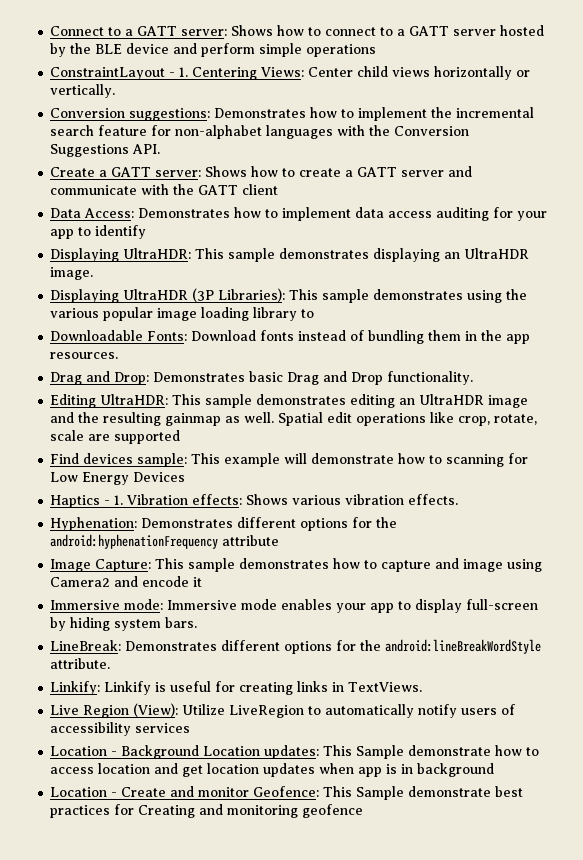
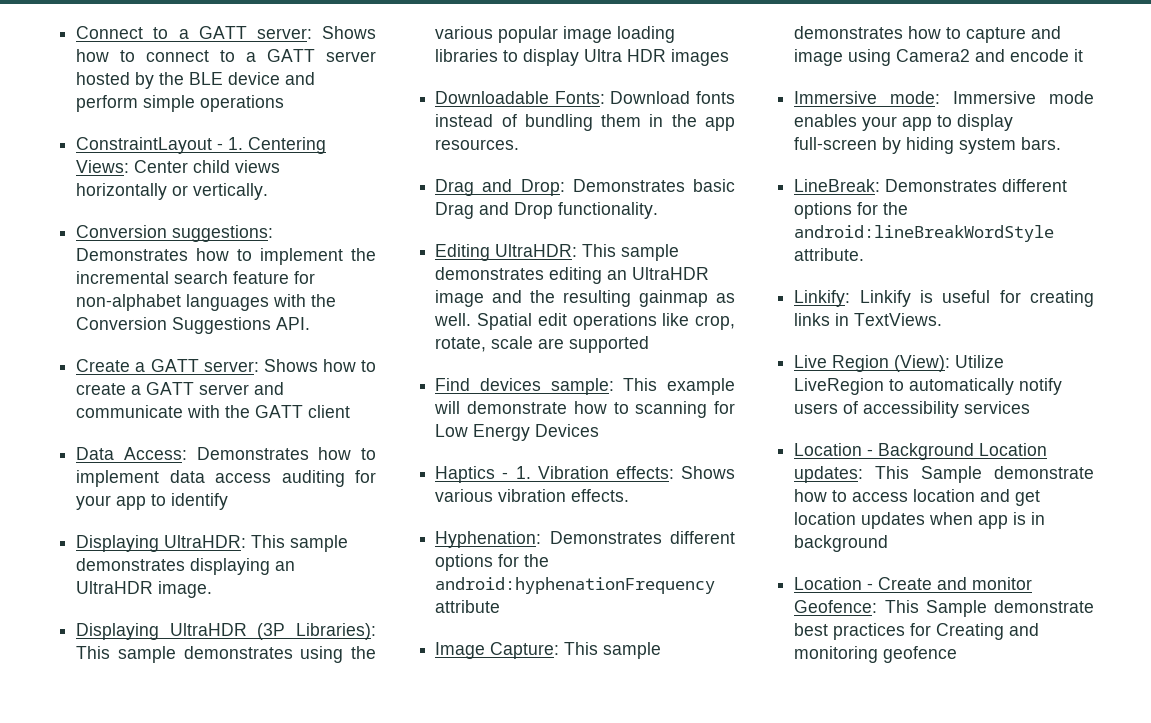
[253,307,315,321] library to -> [435,49,730,66] libraries to display Ultra HDR images

